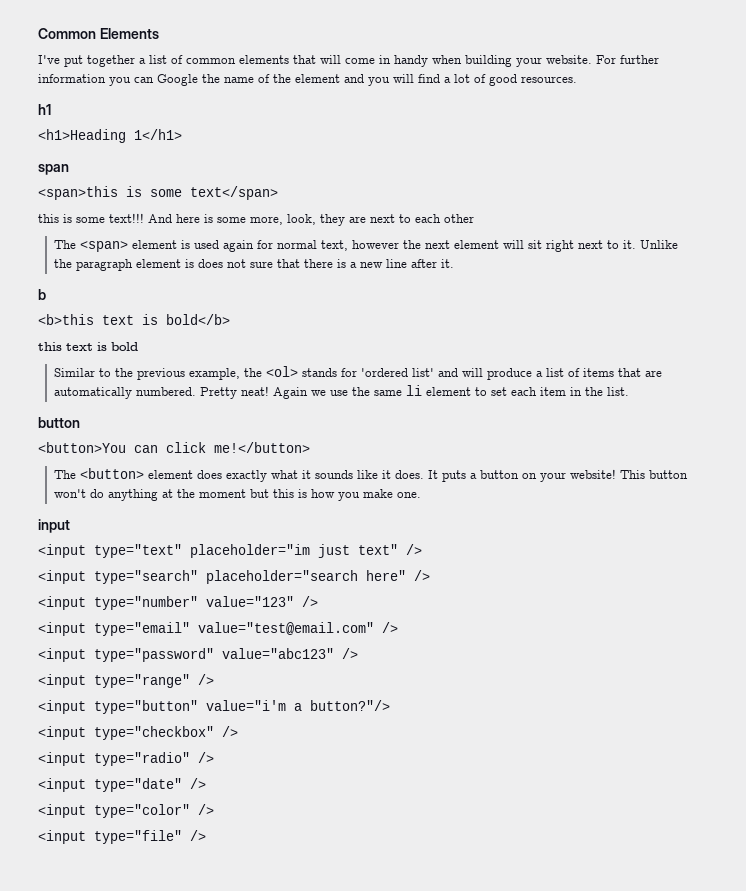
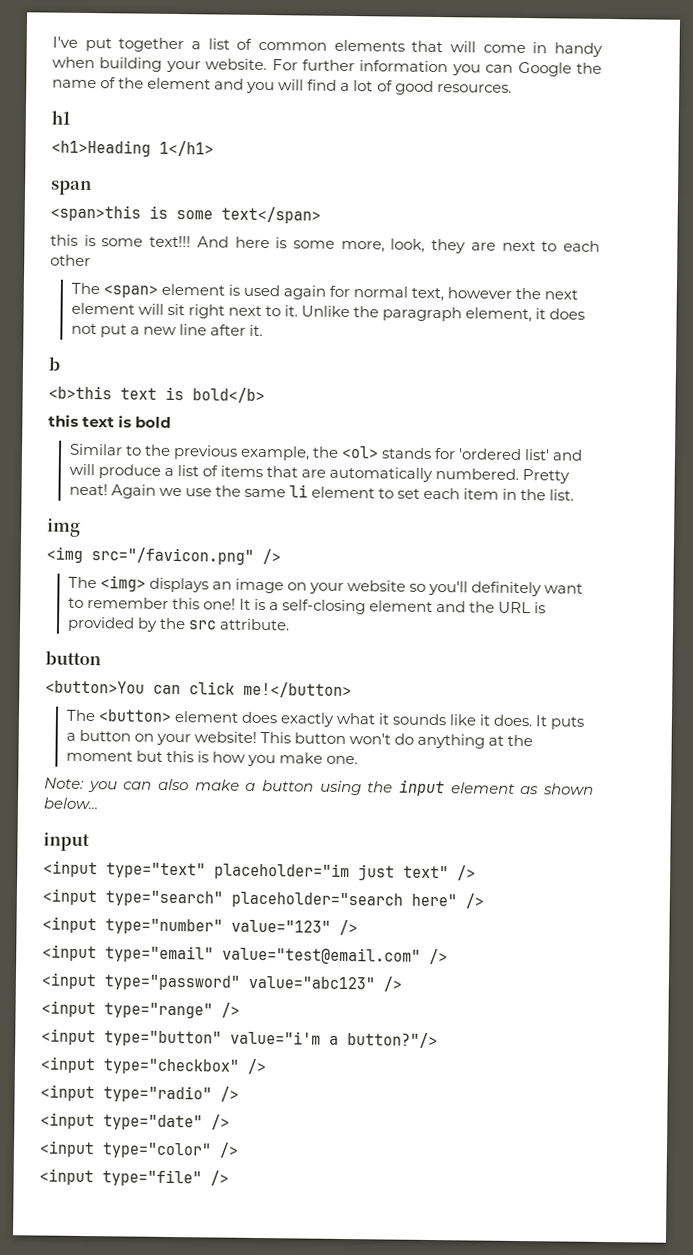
[38,28,159,39] Common Elements // -> (52, 42) none
[135,259,346,268] element is does not sure that there is -> [465,307,586,323] [70,323,127,338] element, it does not put
(629, 391) none -> [47,518,81,537] [46,546,281,565] [67,575,584,597] [67,597,547,615] [66,616,290,632] // img // <img src="/favicon.png" /> // The <img> displays an image on your website so you'll definitely want to remember this one! It is a self-closing element and the URL is provided by the src attribute.
(421, 495) none -> [44,777,595,797] [43,797,99,810] // Note: you can also make a button using the input element as shown below...

